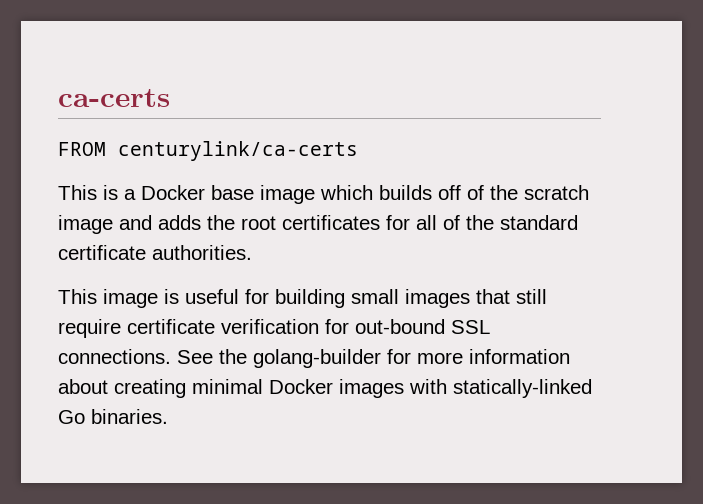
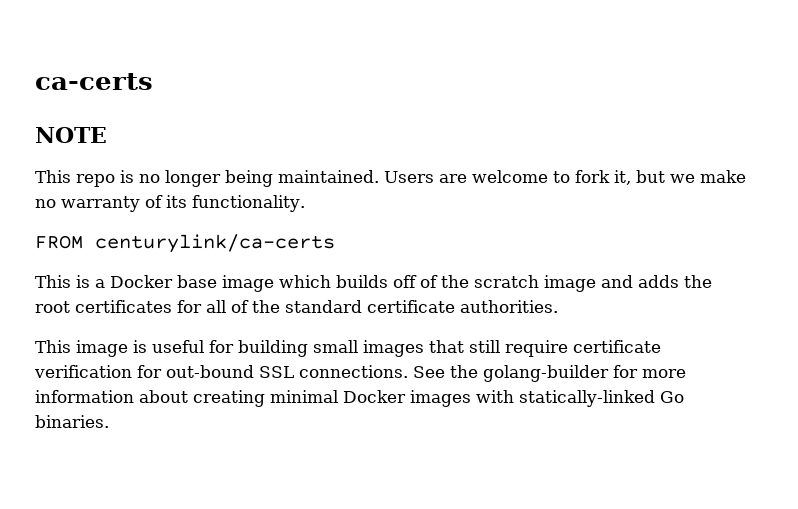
(170, 98) none -> [35,127,107,143] [35,170,746,187] [35,195,305,212] // NOTE // This repo is no longer being maintained. Users are welcome to fork it, but we make no warranty of its functionality.

